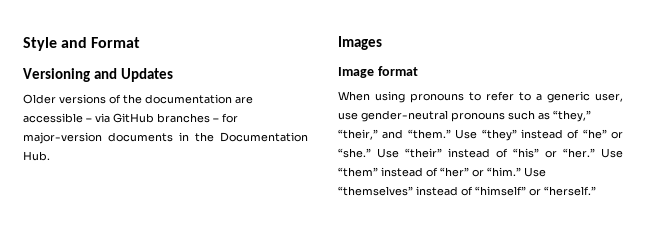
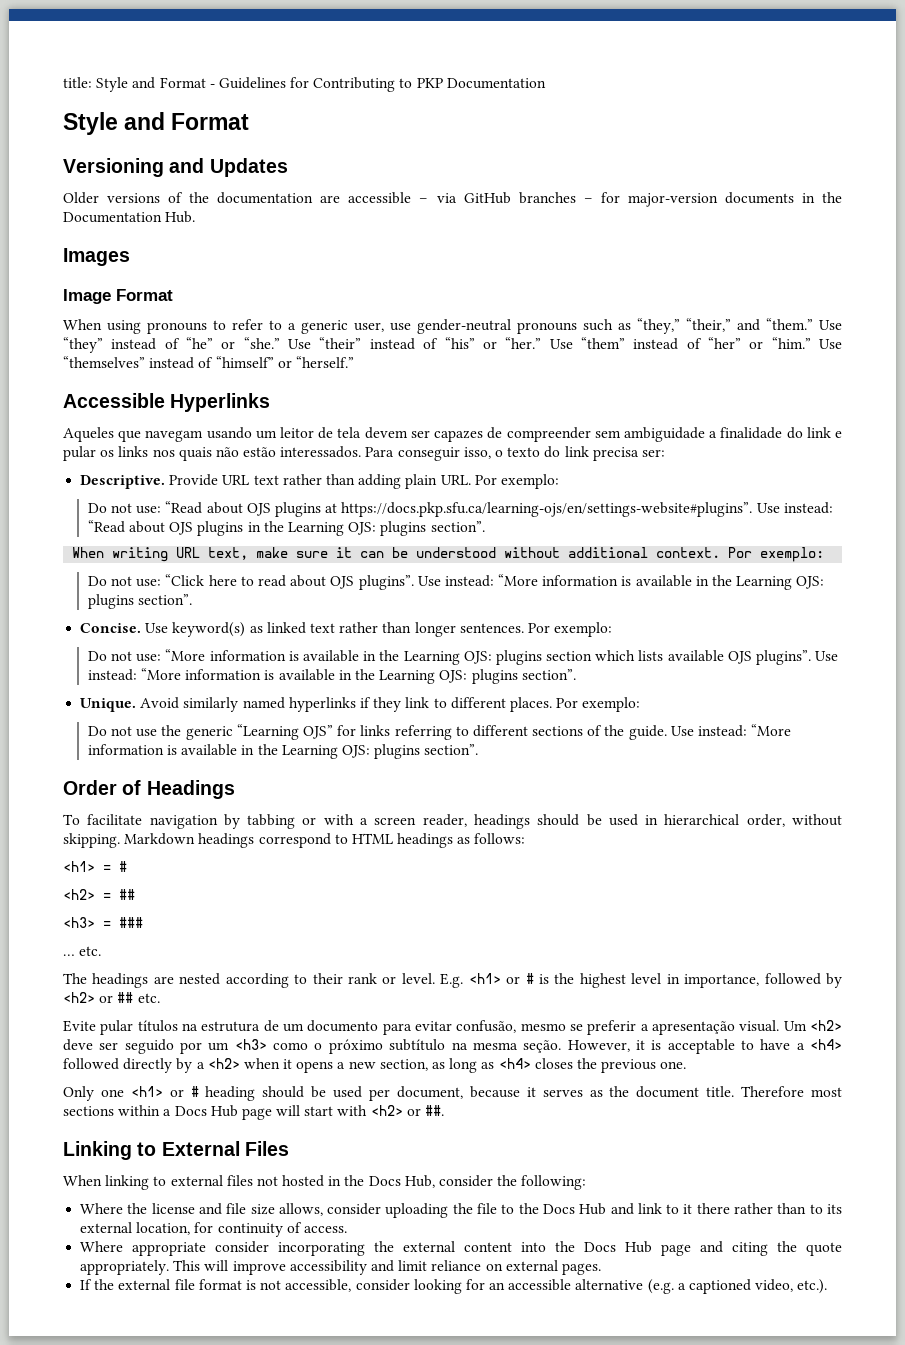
(23, 44) none -> [63,77,546,92] title: Style and Format - Guidelines for Contributing to PKP Documentation //
[377,66,418,76] format -> [116,289,173,301] Format
(596, 191) none -> [63,393,271,412] [63,427,843,442] [63,446,665,461] [80,474,559,489] [87,501,833,517] [87,520,485,536] [72,547,825,562] [87,574,825,590] [87,594,193,609] [80,622,613,637] [87,649,839,665] [87,668,576,684] [80,697,641,712] [87,724,792,740] [87,744,479,759] [63,780,235,799] [63,814,842,829] [63,833,526,848] [63,861,127,872] [63,889,135,900] [63,917,143,928] [63,946,102,956] [63,973,843,988] [63,992,160,1003] [63,1020,843,1035] [63,1039,843,1054] [63,1058,687,1073] [63,1086,843,1101] [63,1105,445,1120] [63,1141,289,1160] [63,1175,587,1190] [80,1203,842,1218] [80,1222,347,1237] [80,1241,842,1256] [80,1260,601,1275] [80,1279,828,1294] // Accessible Hyperlinks // Aqueles que navegam usando um leitor de tela devem ser capazes de compreender sem ambiguidade a finalidade do link e pular os links nos quais não estão interessados. Para conseguir isso, o texto do link precisa ser: // Descriptive. Provide URL text rather than adding plain URL. Por exemplo: // Do not use: “Read about OJS plugins at https://docs.pkp.sfu.ca/learning-ojs/en/settings-website#plugins”. Use instead: “Read about OJS plugins in the Learning OJS: plugins section”. // When writing URL text, make sure it can be understood without additional context. Por exemplo: // Do not use: “Click here to read about OJS plugins”. Use instead: “More information is available in the Learning OJS: plugins section”. // Concise. Use keyword(s) as linked text rather than longer sentences. Por exemplo: // Do not use: “More information is available in the Learning OJS: plugins section which lists available OJS plugins”. Use instead: “More information is available in the Learning OJS: plugins section”. // Unique. Avoid similarly named hyperlinks if they link to different places. Por exemplo: // Do not use the generic “Learning OJS” for links referring to different sections of the guide. Use instead: “More information is available in the Learning OJS: plugins section”. // Order of Headings // To facilitate navigation by tabbing or with a screen reader, headings should be used in hierarchical order, without skipping. Markdown headings correspond to HTML headings as follows: // <h1> = # // <h2> = ## // <h3> = ### // … etc. // The headings are nested according to their rank or level. E.g. <h1> or # is the highest level in importance, followed by <h2> or ## etc. // Evite pular títulos na estrutura de um documento para evitar confusão, mesmo se preferir a apresentação visual. Um <h2> deve ser seguido por um <h3> como o próximo subtítulo na mesma seção. However, it is acceptable to have a <h4> followed directly by a <h2> when it opens a new section, as long as <h4> closes the previous one. // Only one <h1> or # heading should be used per document, because it serves as the document title. Therefore most sections within a Docs Hub page will start with <h2> or ##. // Linking to External Files // When linking to external files not hosted in the Docs Hub, consider the following: // Where the license and file size allows, consider uploading the file to the Docs Hub and link to it there rather than to its external location, for continuity of access. // Where appropriate consider incorporating the external content into the Docs Hub page and citing the quote appropriately. This will improve accessibility and limit reliance on external pages. // If the external file format is not accessible, consider looking for an accessible alternative (e.g. a captioned video, etc.).

